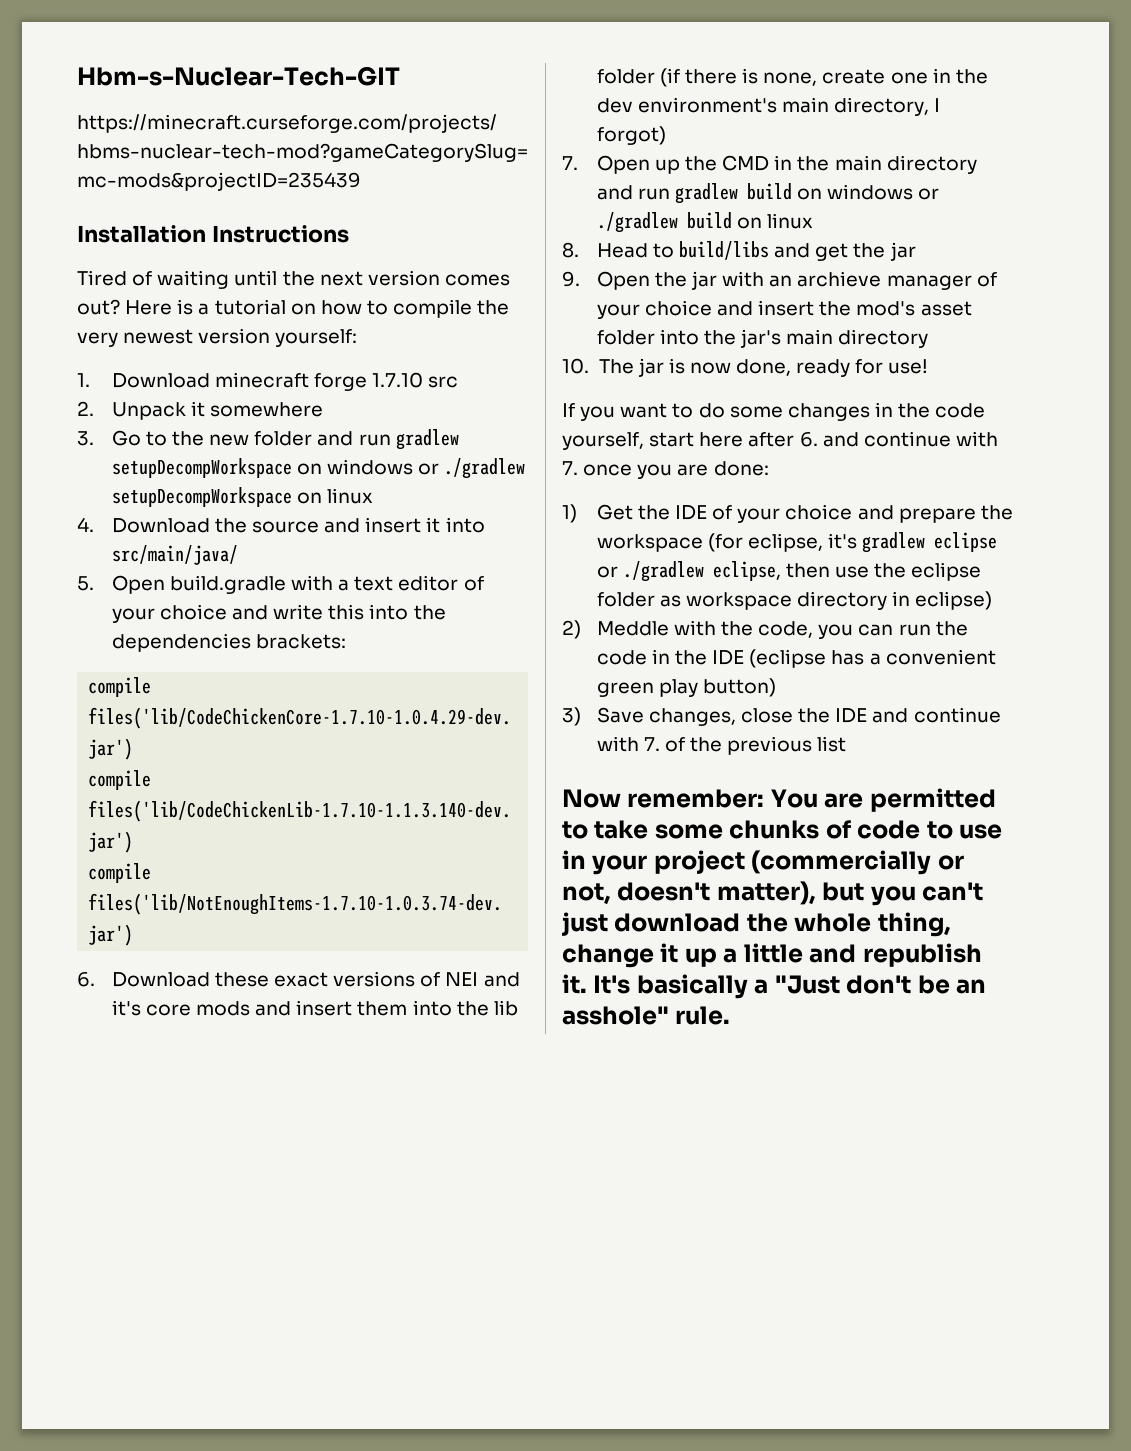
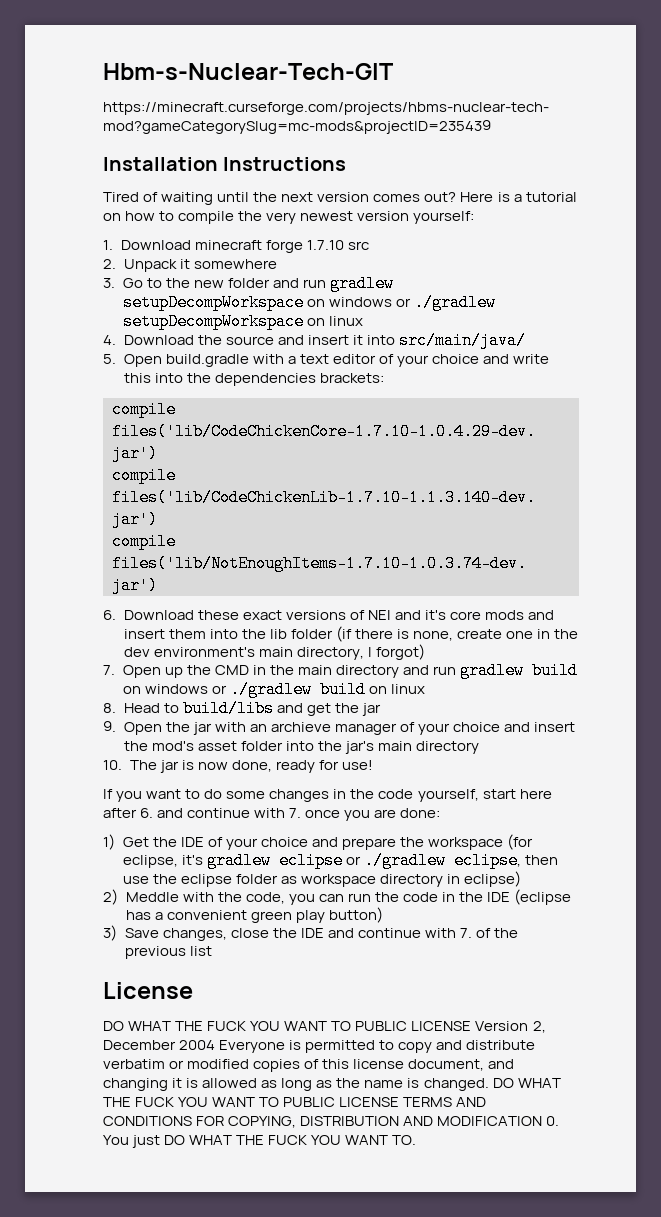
[562,788,996,812] [562,820,1003,839] [562,850,964,875] [562,881,984,906] [562,912,951,937] [562,943,982,968] [562,974,987,999] [562,1006,731,1025] Now remember: You are permitted to take some chunks of code to use in your project (commercially or not, doesn't matter), but you can't just download the whole thing, change it up a little and republish it. It's basically a "Just don't be an asshole" rule. -> [103,982,193,999] [103,1021,546,1033] [103,1040,536,1053] [103,1059,515,1072] [103,1078,561,1091] [103,1097,487,1107] [103,1116,560,1128] [103,1135,417,1148] License // DO WHAT THE FUCK YOU WANT TO PUBLIC LICENSE Version 2, December 2004 Everyone is permitted to copy and distribute verbatim or modified copies of this license document, and changing it is allowed as long as the name is changed. DO WHAT THE FUCK YOU WANT TO PUBLIC LICENSE TERMS AND CONDITIONS FOR COPYING, DISTRIBUTION AND MODIFICATION 0. You just DO WHAT THE FUCK YOU WANT TO.

